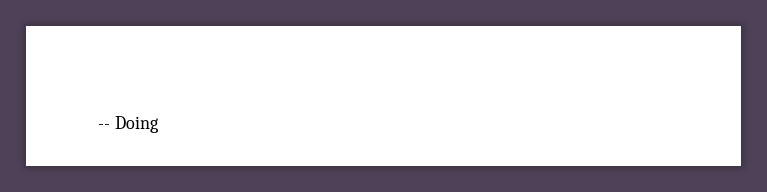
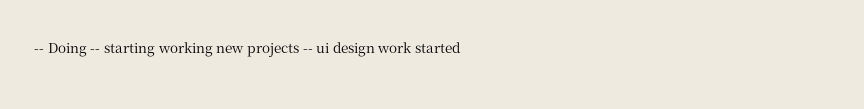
(159, 124) none -> [90,42,462,57] -- starting working new projects -- ui design work started

